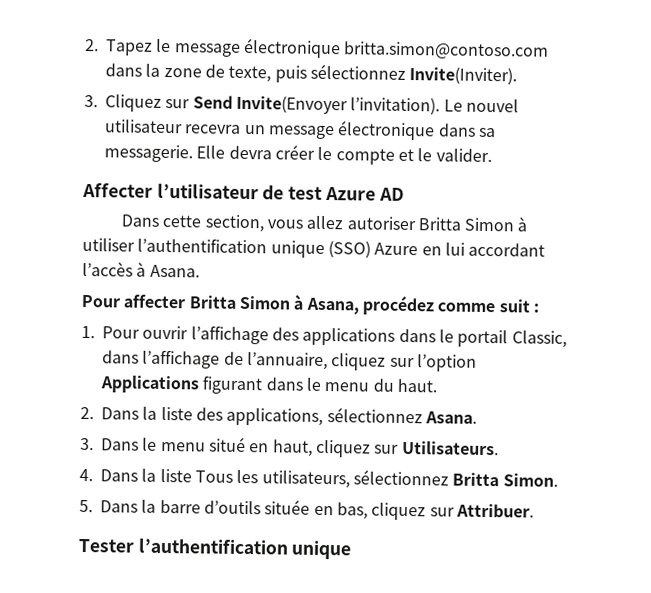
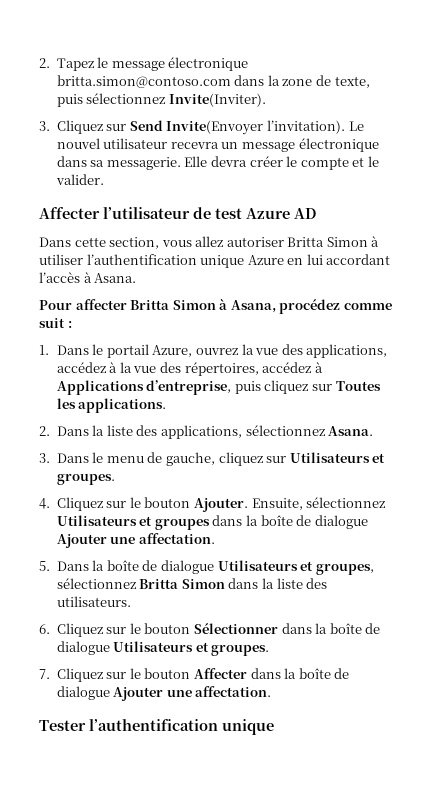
[327,241,371,259] (SSO) -> (245, 261) none
[102,325,567,348] [102,349,477,372] [100,375,437,395] Pour ouvrir l’affichage des applications dans le portail Classic, dans l’affichage de l’annuaire, cliquez sur l’option Applications figurant dans le menu du haut. -> [56,344,388,358] [56,362,323,376] [56,380,381,395] [56,398,167,413] Dans le portail Azure, ouvrez la vue des applications, accédez à la vue des répertoires, accédez à Applications d’entreprise, puis cliquez sur Toutes les applications.
[208,436,499,458] [79,468,558,489] [79,499,534,521] situé en haut, cliquez sur Utilisateurs. // 4. Dans la liste Tous les utilisateurs, sélectionnez Britta Simon. // 5. Dans la barre d’outils située en bas, cliquez sur Attribuer. -> [147,452,386,466] [56,473,115,485] [39,497,387,512] [56,515,368,530] [56,533,215,548] [39,560,374,575] [56,578,328,589] [56,596,131,607] [39,623,381,637] [56,641,270,656] [39,668,350,682] [56,686,272,701] de gauche, cliquez sur Utilisateurs et groupes. // 4. Cliquez sur le bouton Ajouter. Ensuite, sélectionnez Utilisateurs et groupes dans la boîte de dialogue Ajouter une affectation. // 5. Dans la boîte de dialogue Utilisateurs et groupes, sélectionnez Britta Simon dans la liste des utilisateurs. // 6. Cliquez sur le bouton Sélectionner dans la boîte de dialogue Utilisateurs et groupes. // 7. Cliquez sur le bouton Affecter dans la boîte de dialogue Ajouter une affectation.

